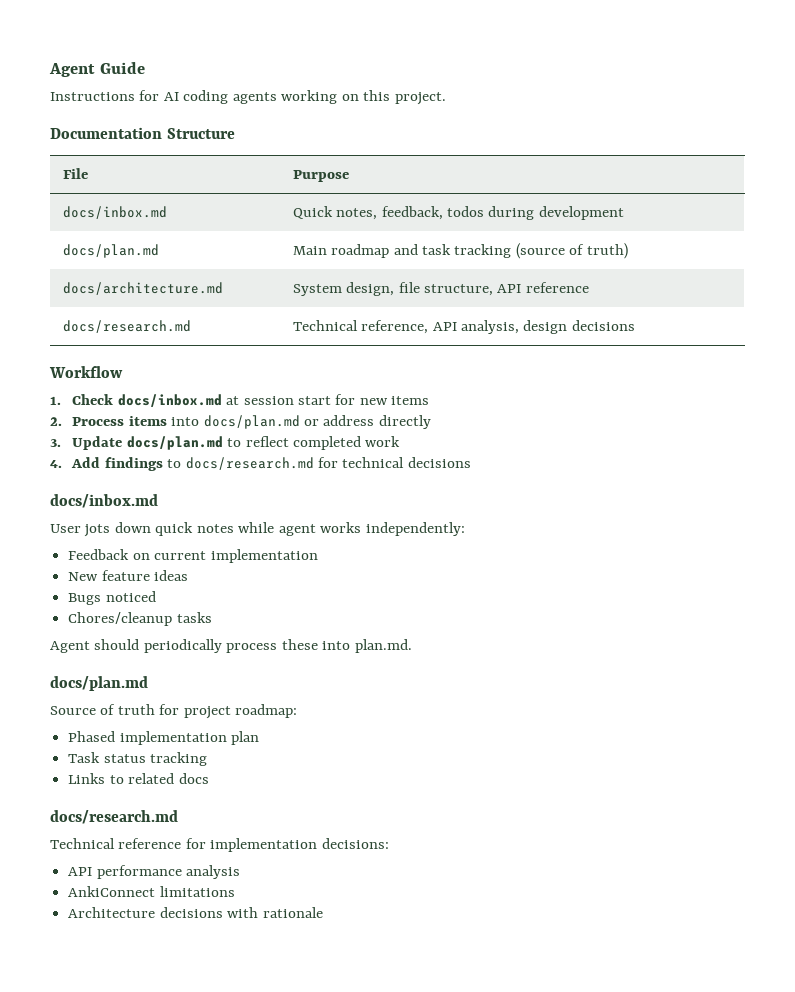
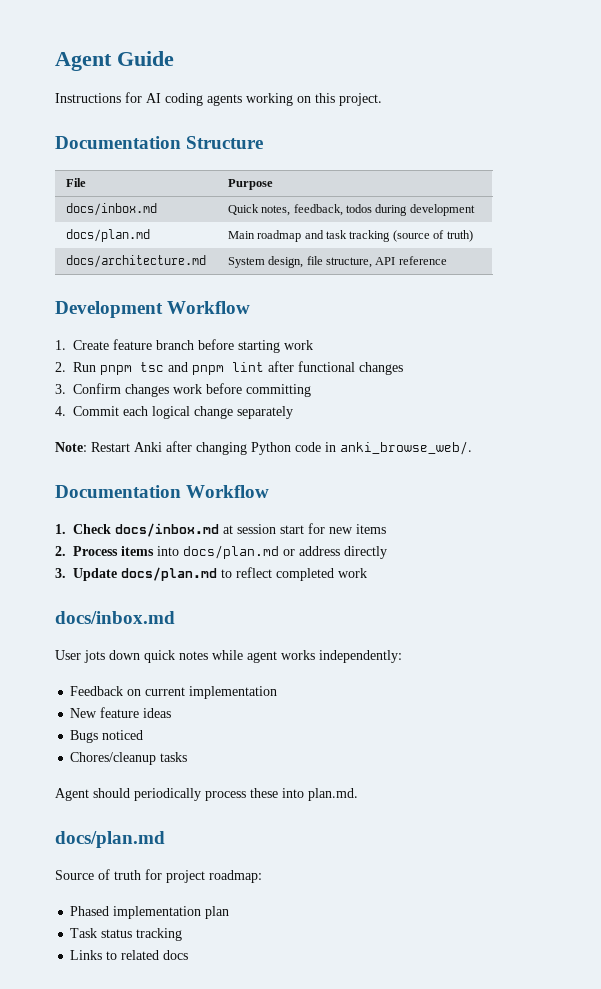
[62,320,191,333] [292,320,635,334] // docs/research.md | Technical reference, API analysis, design decisions // -> [55,301,251,318] [55,339,314,353] [55,361,404,375] [55,383,312,397] [55,406,294,419] [55,441,472,455] [55,485,181,498] // Development Workflow // 1. Create feature branch before starting work // 2. Run pnpm tsc and pnpm lint after functional changes // 3. Confirm changes work before committing // 4. Commit each logical change separately // Note: Restart Anki after changing Python code in anki_browse_web/. // Documentation
[50,457,471,471] // 4. Add findings to docs/research.md for technical decisions -> (368, 573) none
[50,810,178,824] [50,838,389,852] [68,865,241,879] [68,886,235,897] [68,907,323,918] // docs/research.md // Technical reference for implementation decisions: // API performance analysis // AnkiConnect limitations // Architecture decisions with rationale -> (189, 955) none

